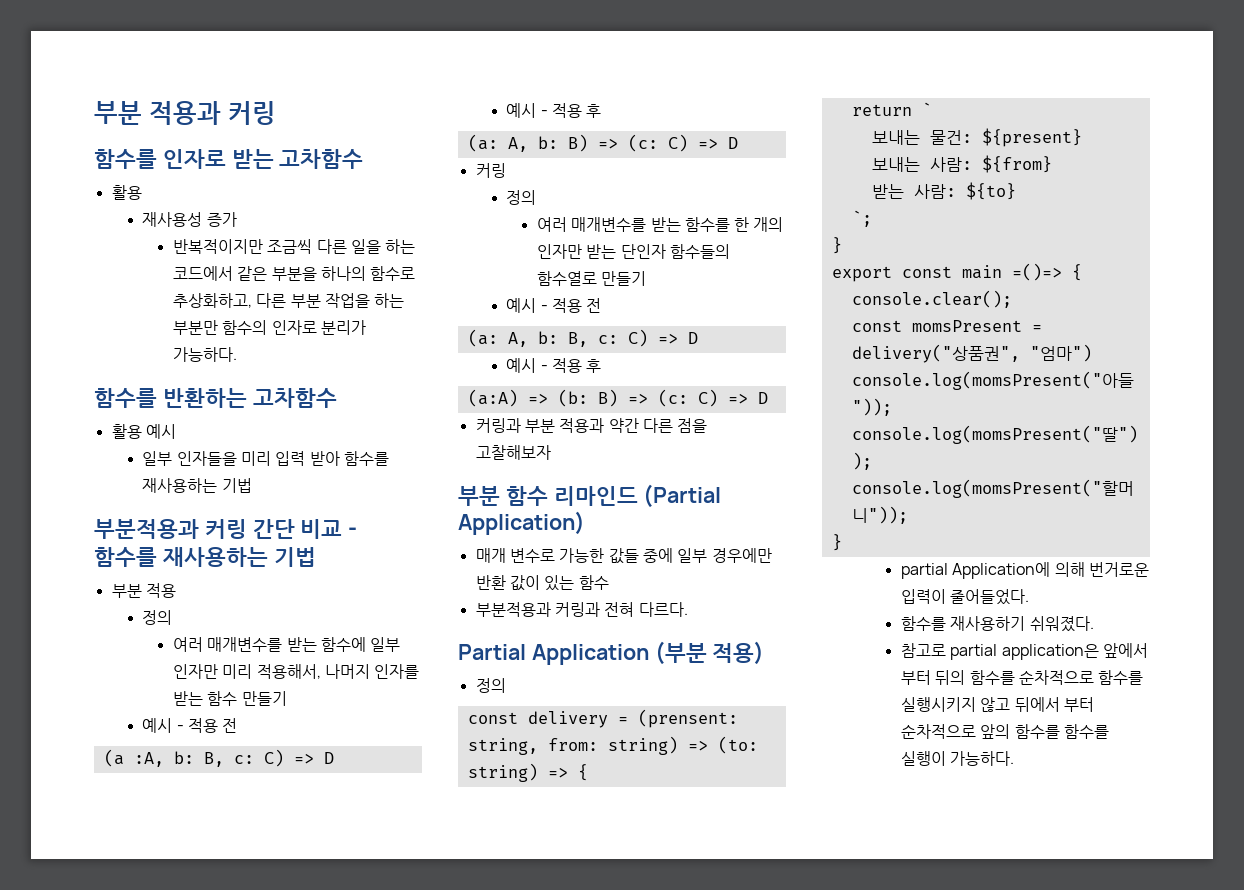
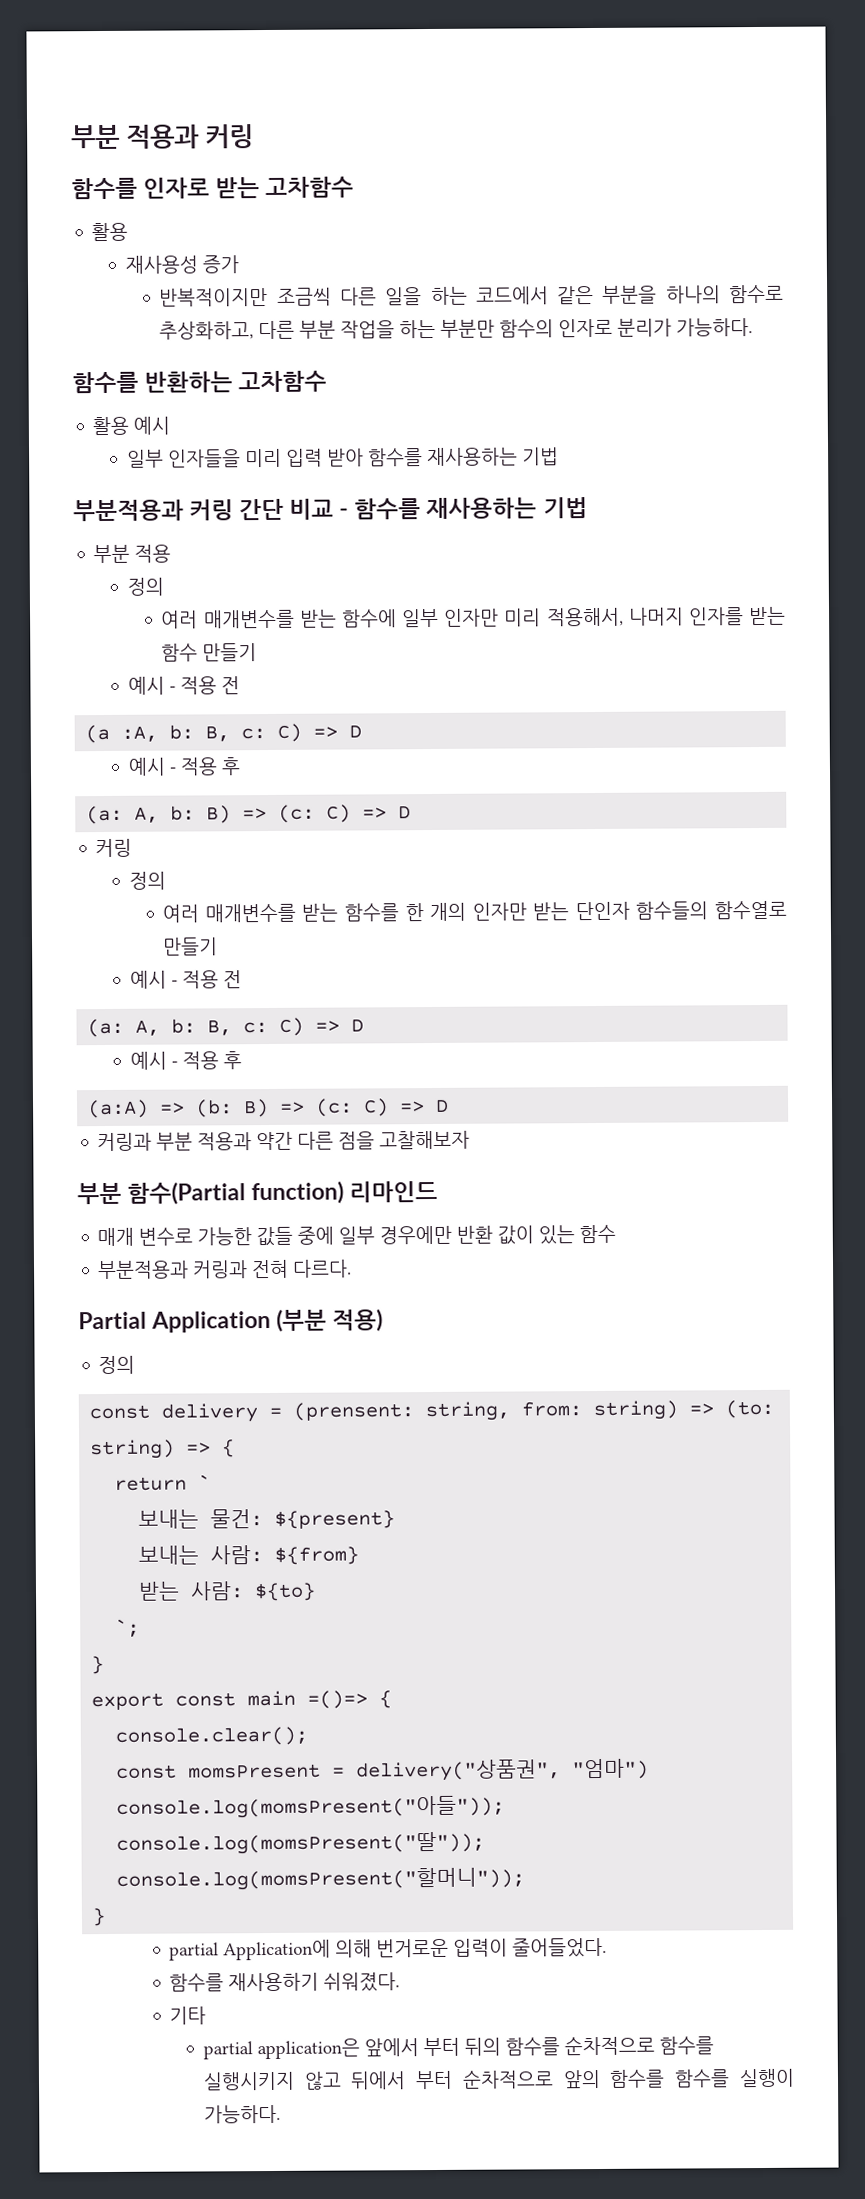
[505,486,548,506] 함수 -> [127,1180,345,1205] 함수(Partial function)
[643,484,722,508] [458,511,585,535] (Partial Application) -> (439, 1191) none
[900,643,946,658] 참고로 -> [169,2006,207,2025] 기타 //

